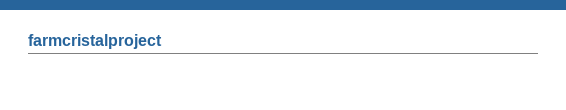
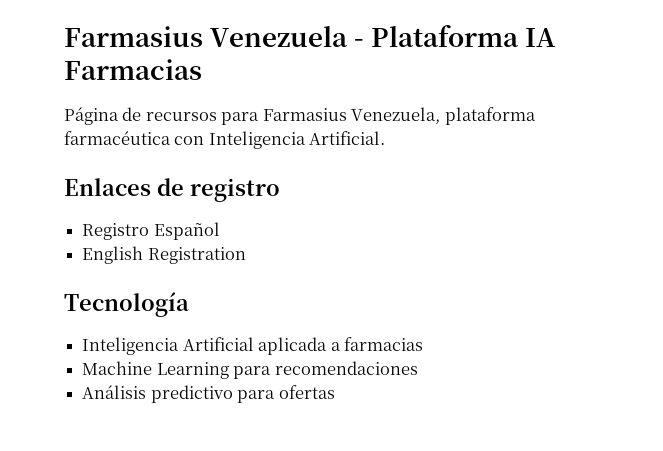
[28,34,162,49] farmcristalproject -> [64,25,557,47] [64,59,202,80] [64,107,536,125] [64,131,386,149] [64,178,280,202] [82,222,220,240] [82,246,246,264] [64,292,189,317] [82,337,423,355] [82,361,418,379] [82,385,335,403] Farmasius Venezuela - Plataforma IA Farmacias // Página de recursos para Farmasius Venezuela, plataforma farmacéutica con Inteligencia Artificial. // Enlaces de registro // Registro Español // English Registration // Tecnología // Inteligencia Artificial aplicada a farmacias // Machine Learning para recomendaciones // Análisis predictivo para ofertas

